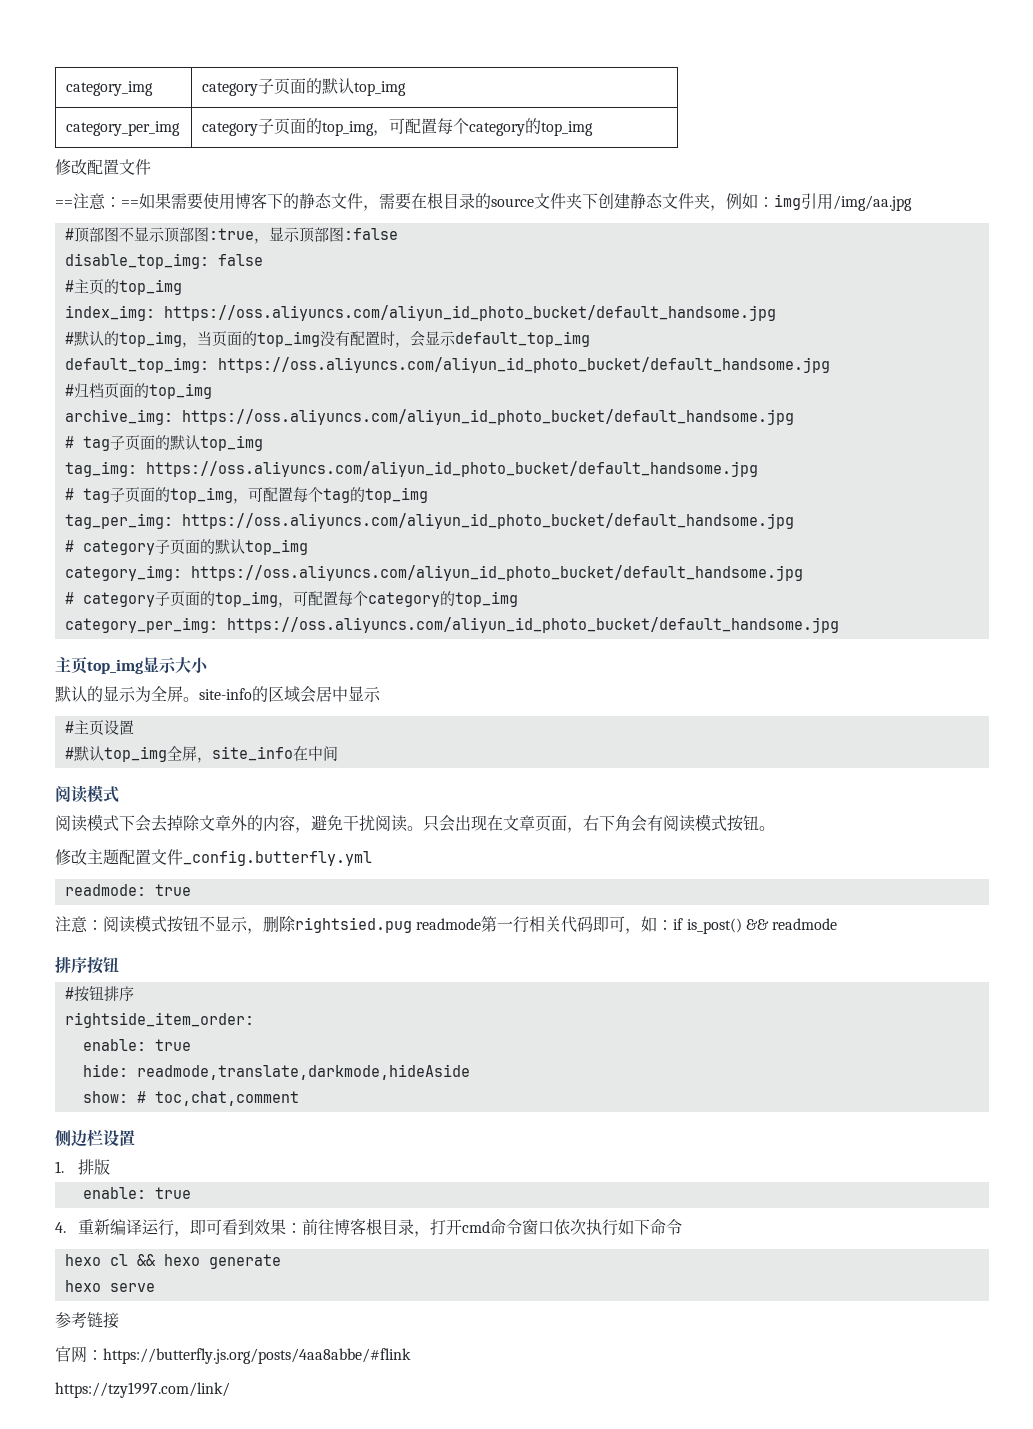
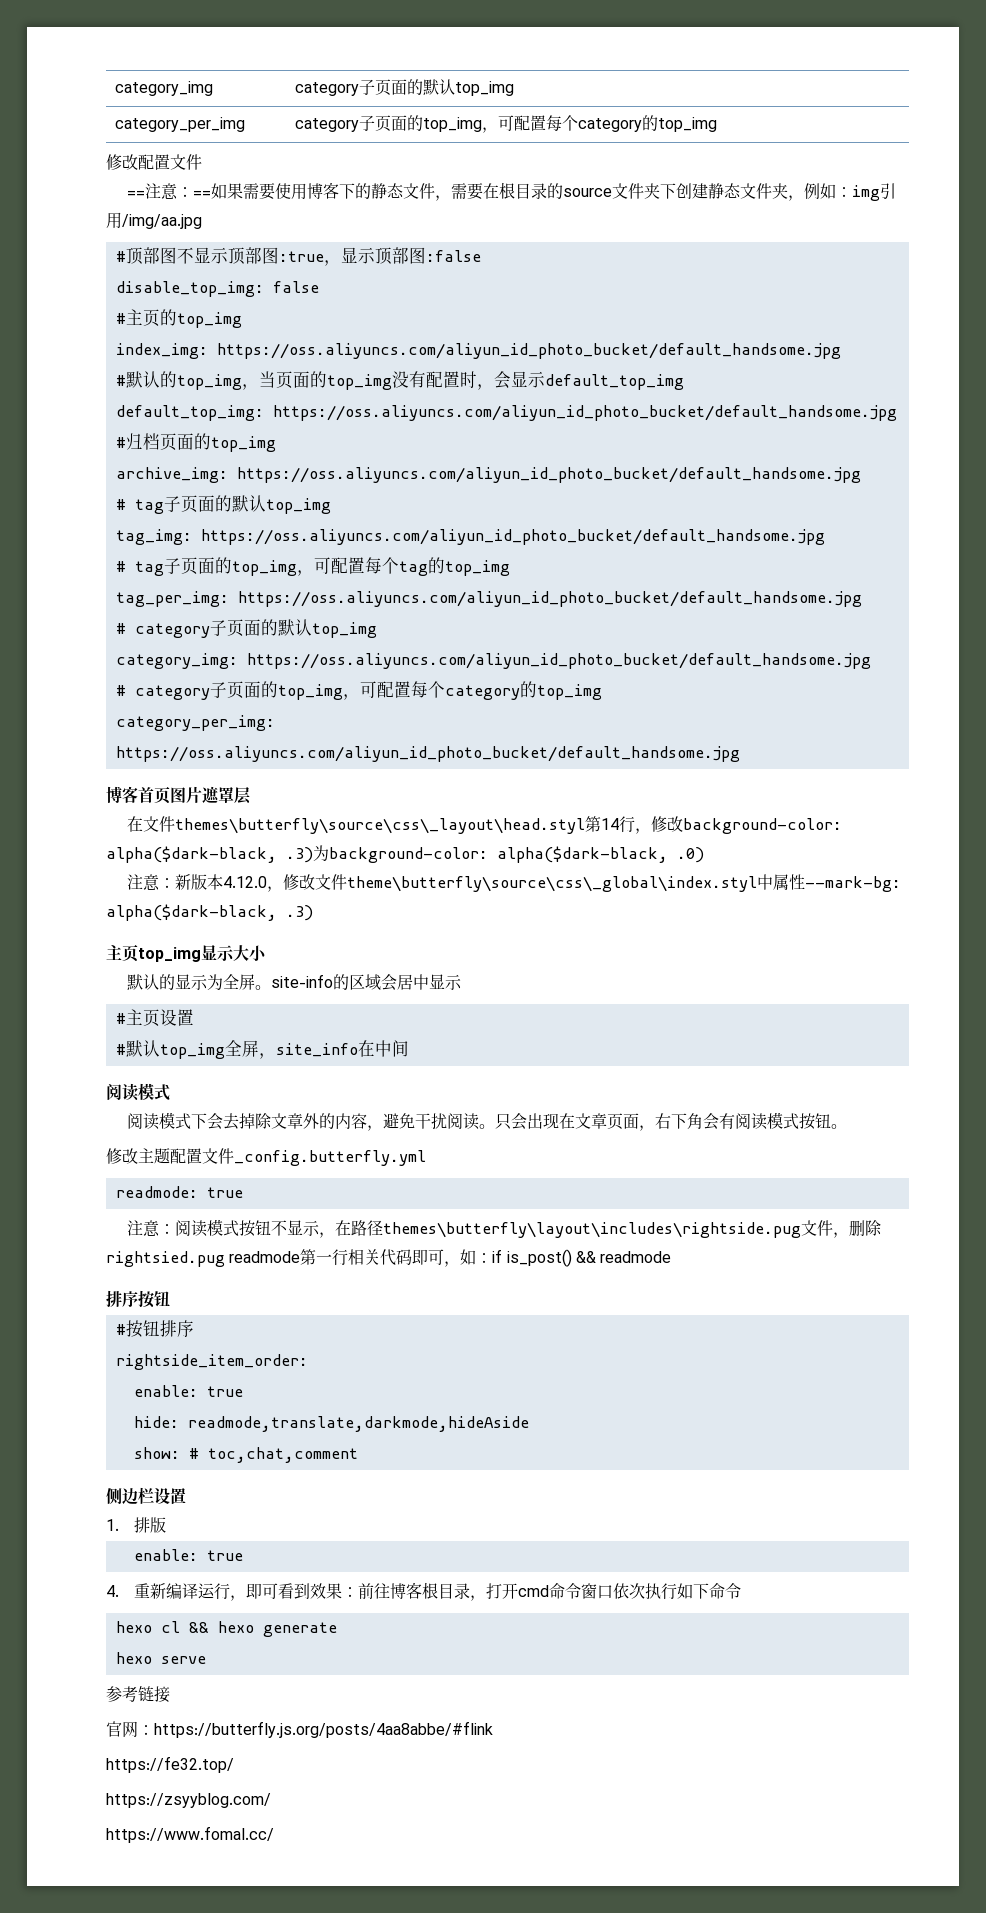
(839, 625) none -> [106,786,251,804] [127,816,843,834] [106,845,704,863] [127,874,902,892] [106,904,313,921] // 博客首页图片遮罩层 // 在文件themes\butterfly\source\css\_layout\head.styl第14行，修改background-color: alpha($dark-black, .3)为background-color: alpha($dark-black, .0) // 注意：新版本4.12.0，修改文件theme\butterfly\source\css\_global\index.styl中属性--mark-bg: alpha($dark-black, .3)
(263, 931) none -> [335,1220,850,1238] 在路径themes\butterfly\layout\includes\rightside.pug文件，
[55,1382,230,1398] https://tzy1997.com/link/ -> [106,1756,234,1773] [106,1793,271,1808] [106,1826,274,1843] https://fe32.top/ // https://zsyyblog.com/ // https://www.fomal.cc/

